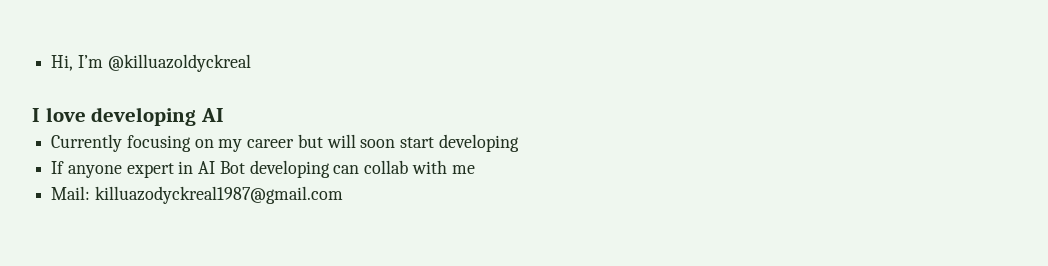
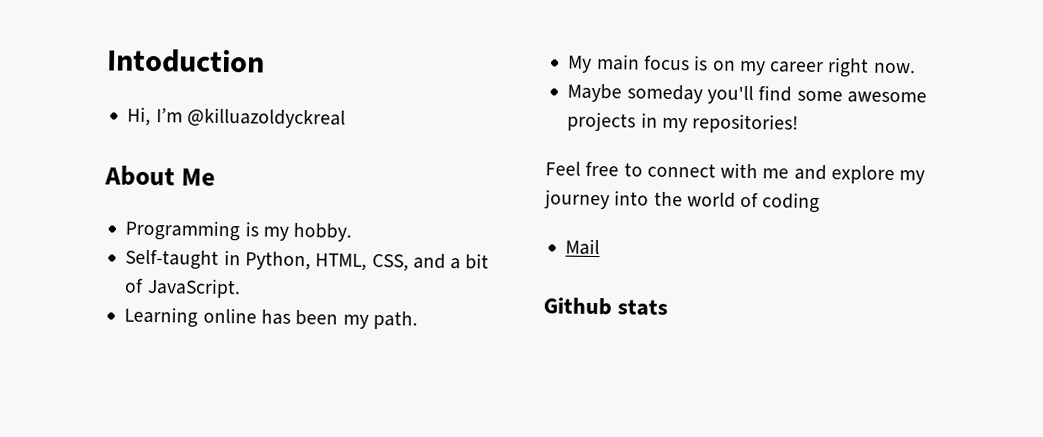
(51, 63) none -> [106,48,265,74] Intoduction //
[32,107,224,126] [51,134,519,152] [51,160,475,178] [51,186,343,204] I love developing AI // Currently focusing on my career but will soon start developing // If anyone expert in AI Bot developing can collab with me // Mail: killuazodyckreal1987@gmail.com -> [104,165,216,187] [125,219,353,242] [125,249,490,272] [124,277,241,299] [124,306,418,330] [567,53,916,78] [567,83,927,105] [567,111,800,134] [545,161,926,185] [544,189,821,214] [565,238,601,256] [543,297,669,316] About Me // Programming is my hobby. // Self-taught in Python, HTML, CSS, and a bit of JavaScript. // Learning online has been my path. // My main focus is on my career right now. // Maybe someday you'll find some awesome projects in my repositories! // Feel free to connect with me and explore my journey into the world of coding // Mail // Github stats

